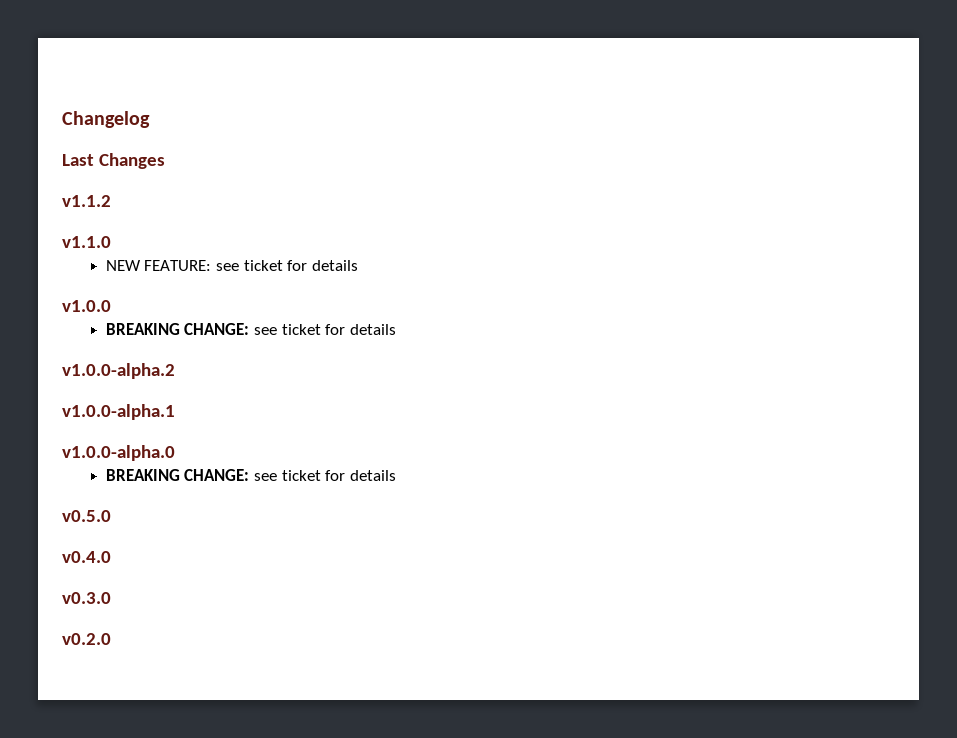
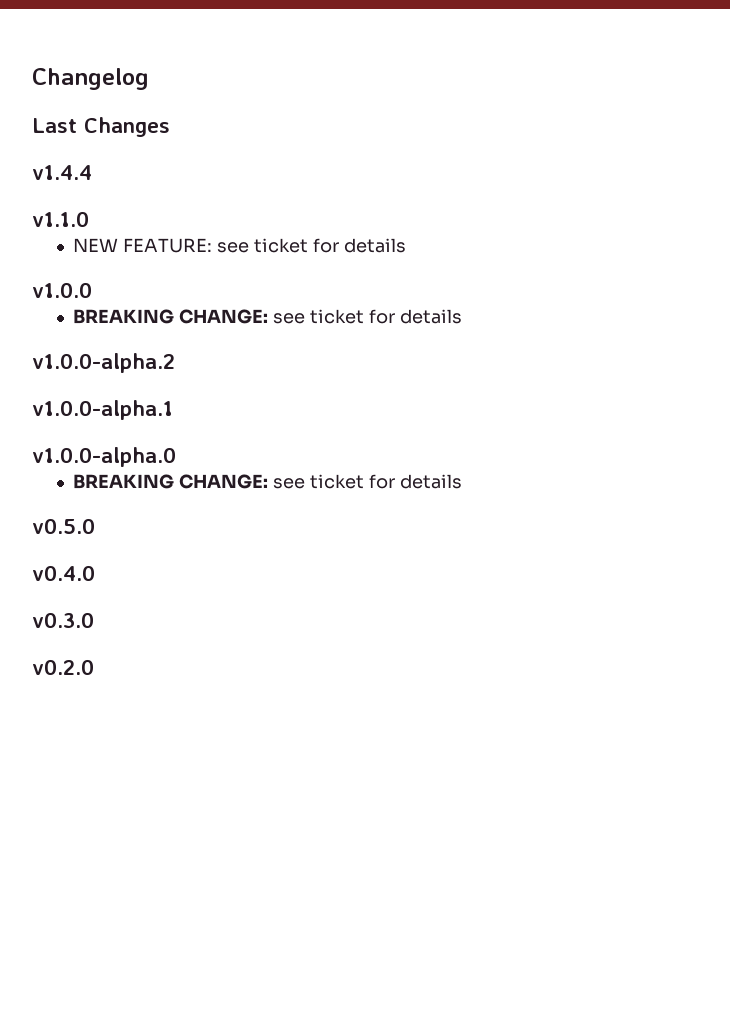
[62,195,111,207] v1.1.2 -> [32,165,92,180] v1.4.4

